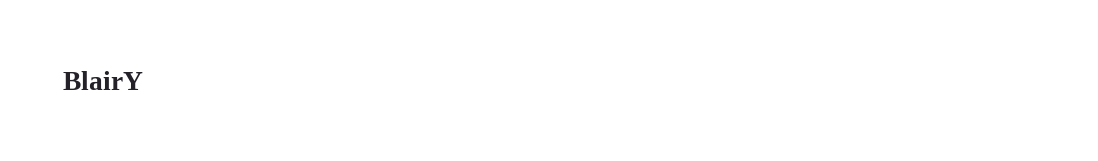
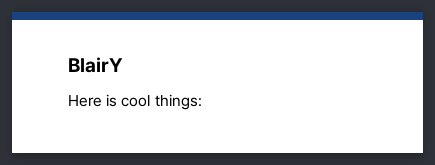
(143, 80) none -> [68,94,202,110] // Here is cool things:

